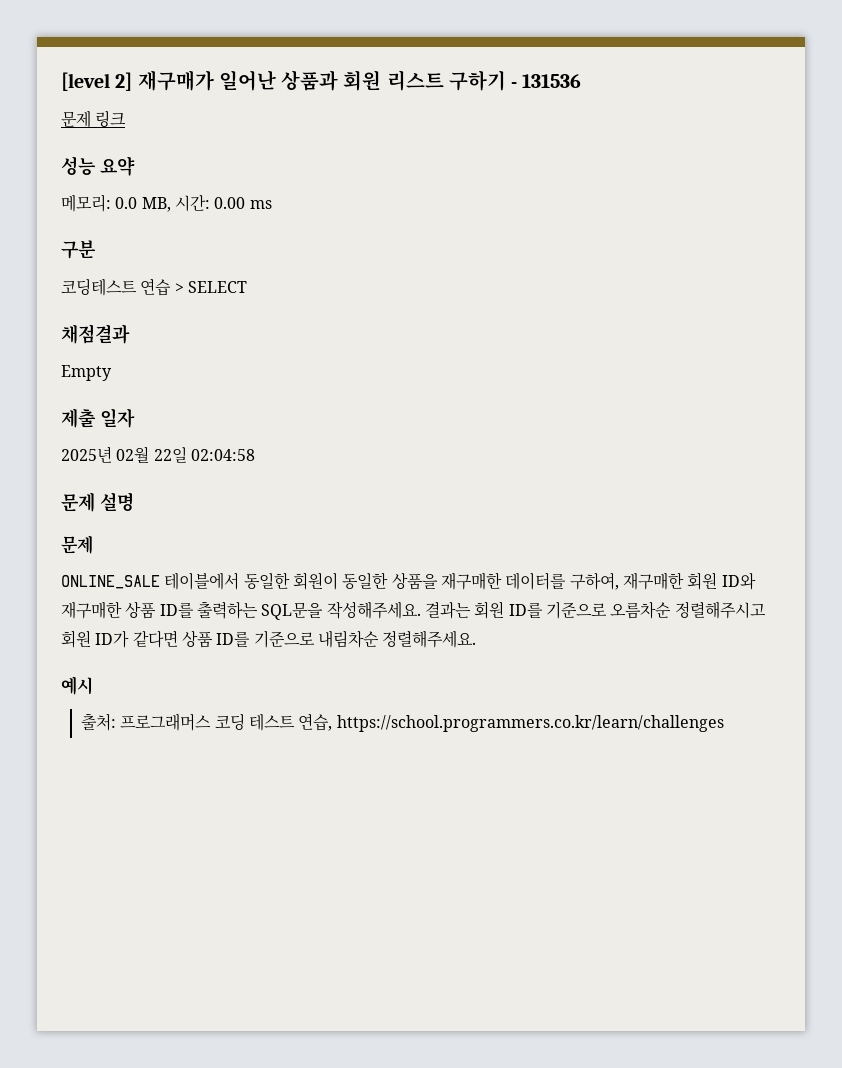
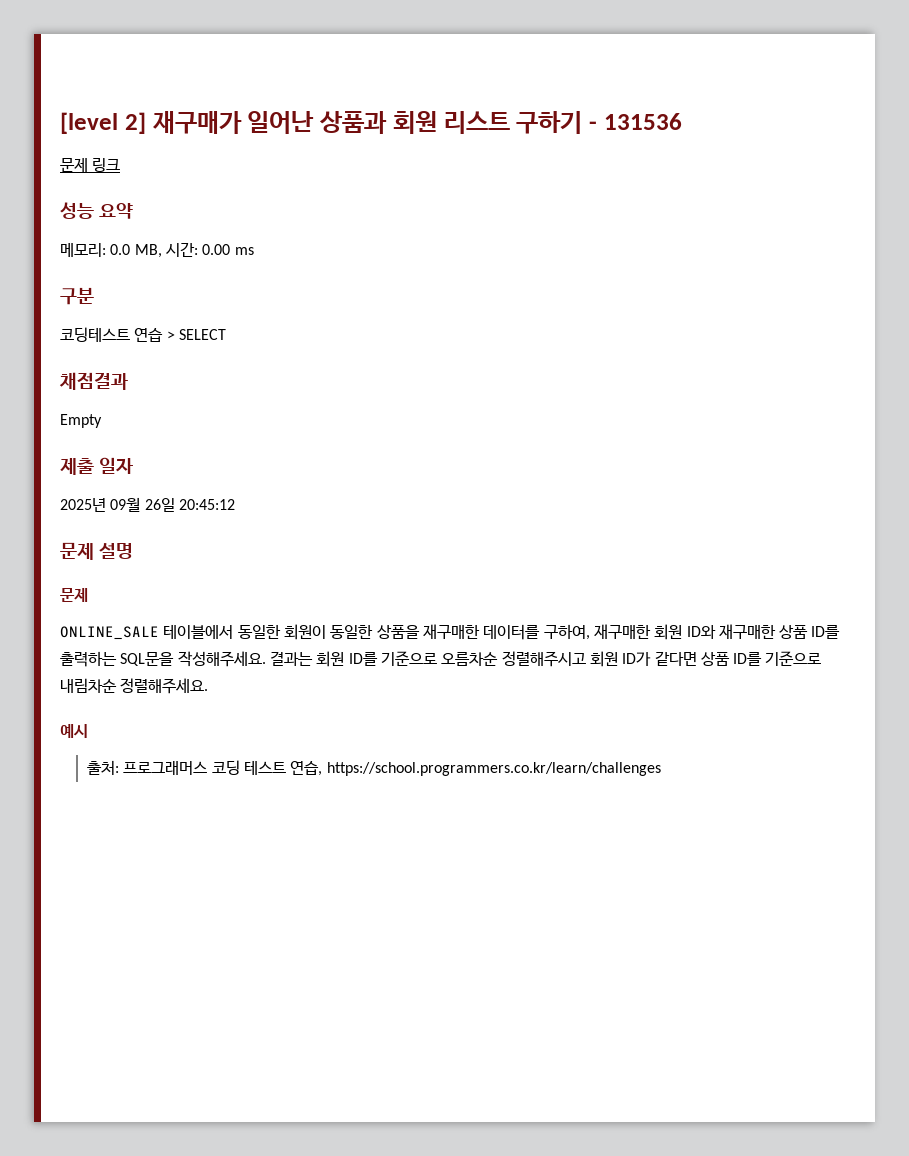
[116,446,255,463] 02월 22일 02:04:58 -> [110,497,235,512] 09월 26일 20:45:12

